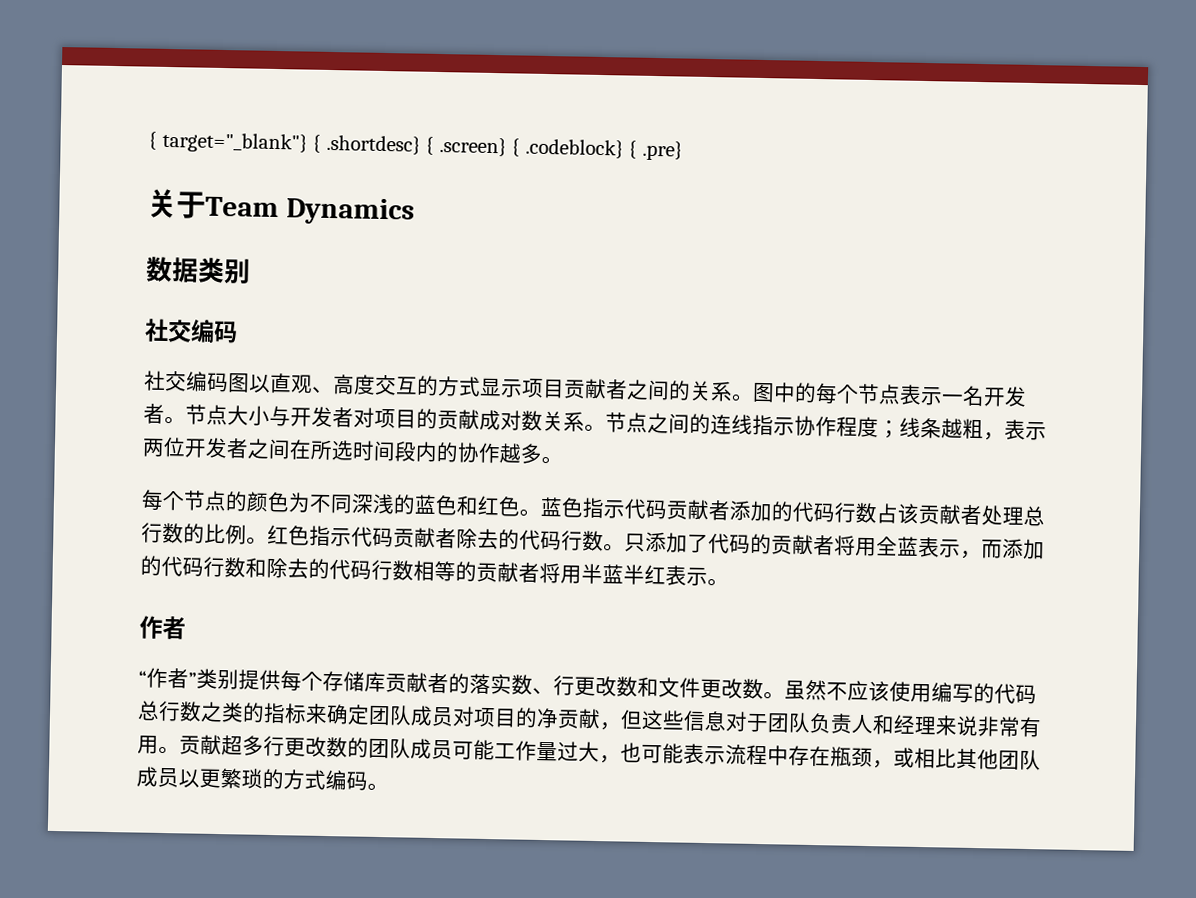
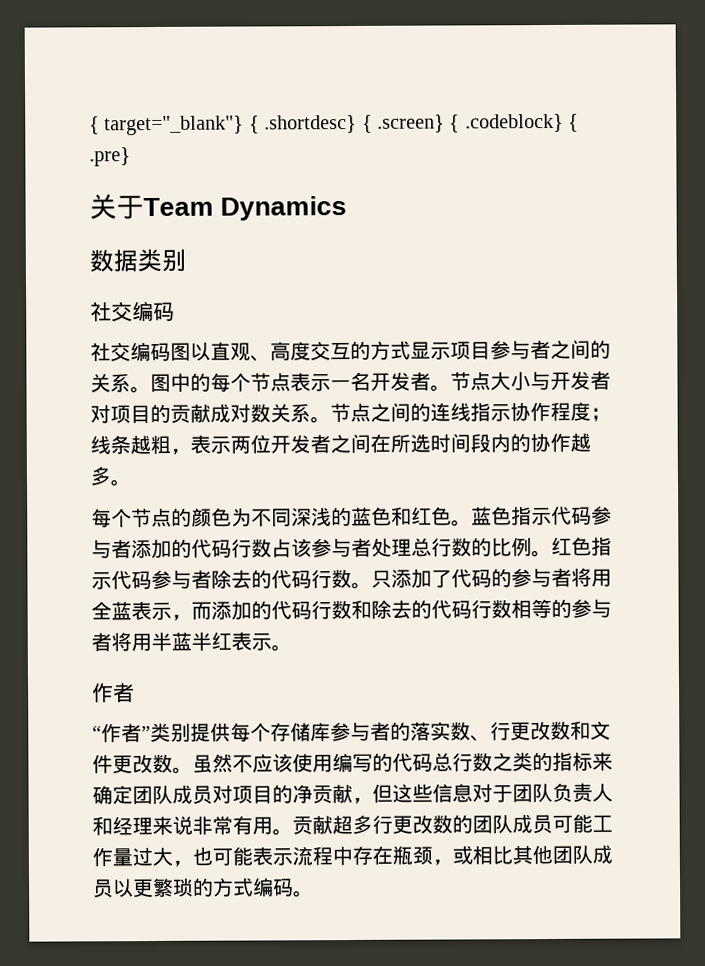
[563,378,607,400] 贡献 -> [490,340,531,360] 参与
[666,499,710,521] 贡献 -> [591,505,612,525] [91,539,112,559] 参与
[918,504,962,525] 贡献 -> [311,538,352,558] 参与
[393,527,436,549] 贡献 -> [151,569,192,590] 参与
[771,534,814,555] 贡献 -> [511,567,552,588] 参与
[476,562,519,583] 贡献 -> [571,598,612,618] 参与
[385,672,428,693] 贡献 -> [330,721,371,742] 参与

